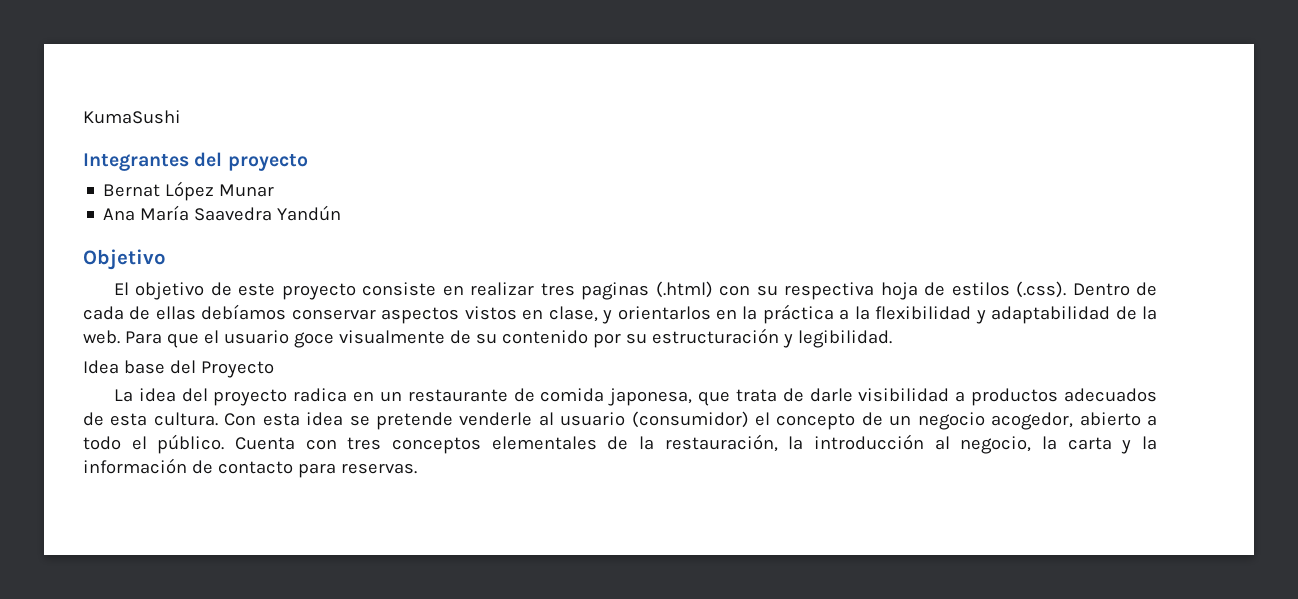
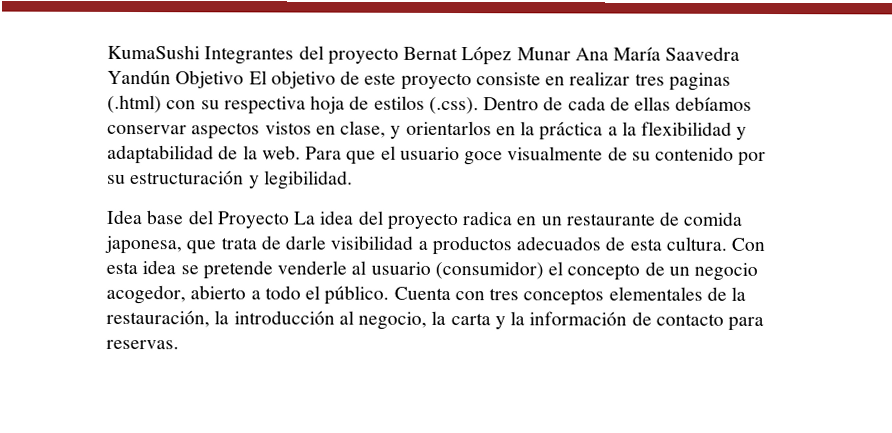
(181, 117) // -> (200, 52) none
(308, 162) // -> (399, 56) none
(275, 190) // -> (571, 54) none
(342, 213) // -> (171, 77) none
(166, 259) // -> (245, 79) none
(274, 369) // -> (290, 220) none

